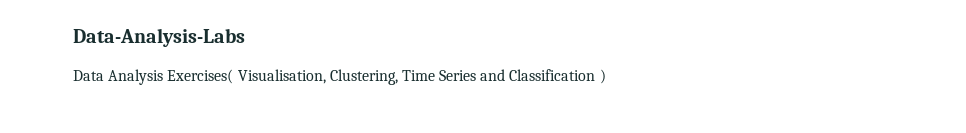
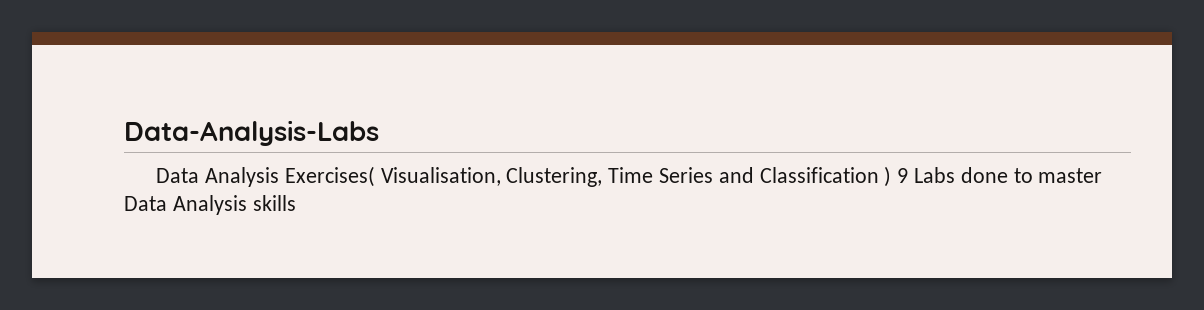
(606, 76) none -> [897,167,1103,183] [124,195,296,215] 9 Labs done to master Data Analysis skills

